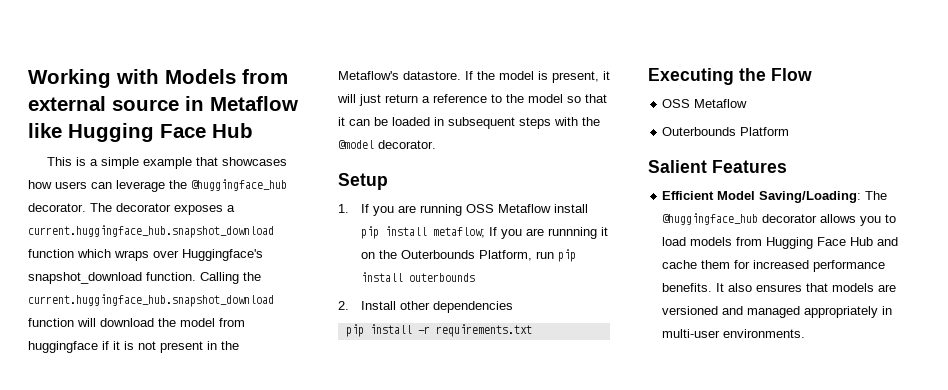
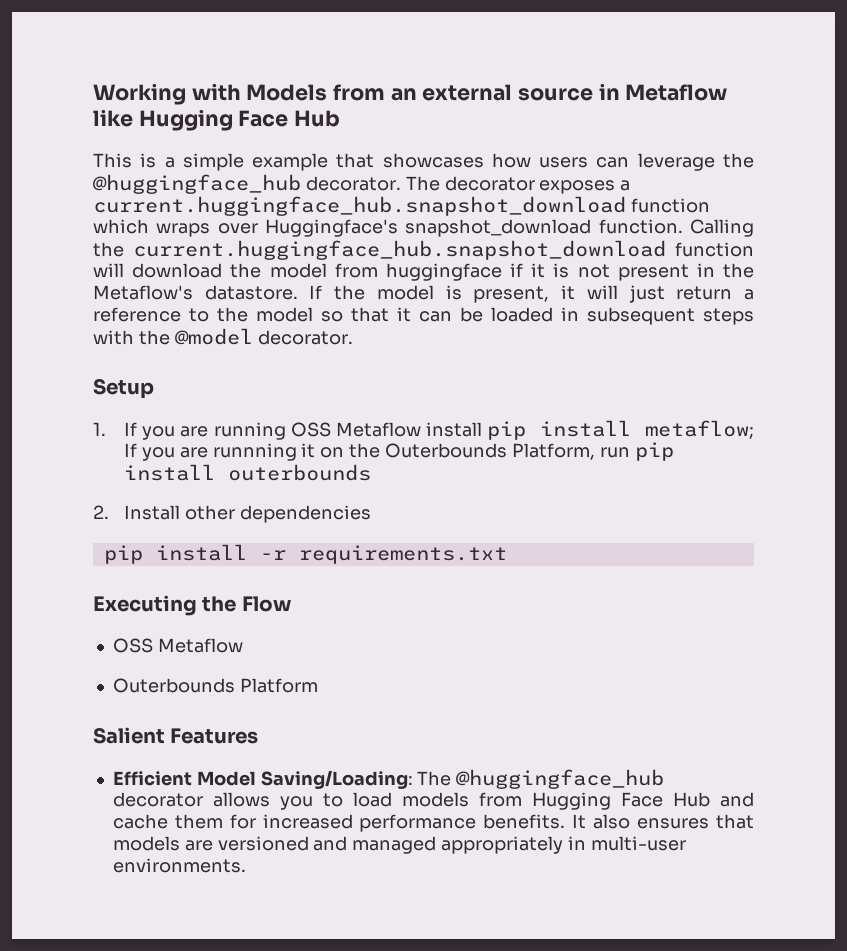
(288, 76) none -> [390,88,417,101] an

